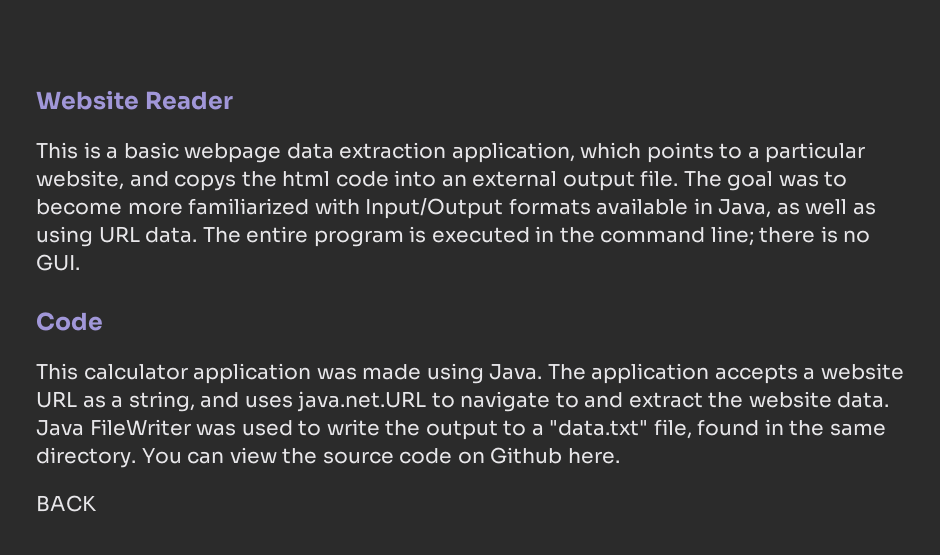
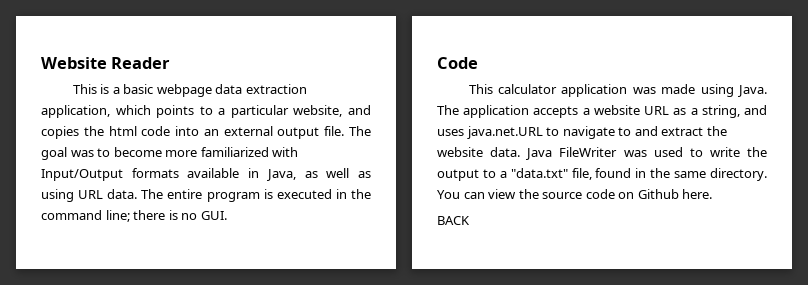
[174,174,237,191] copys -> [41,126,79,139] copies

